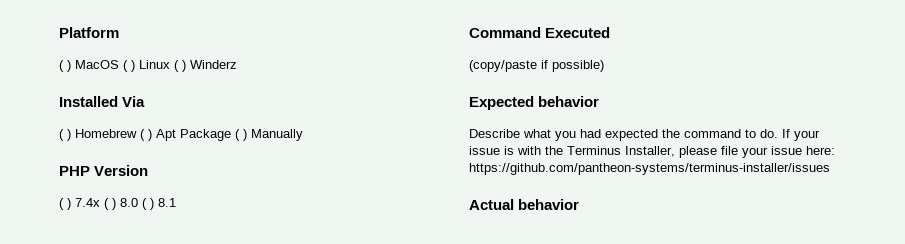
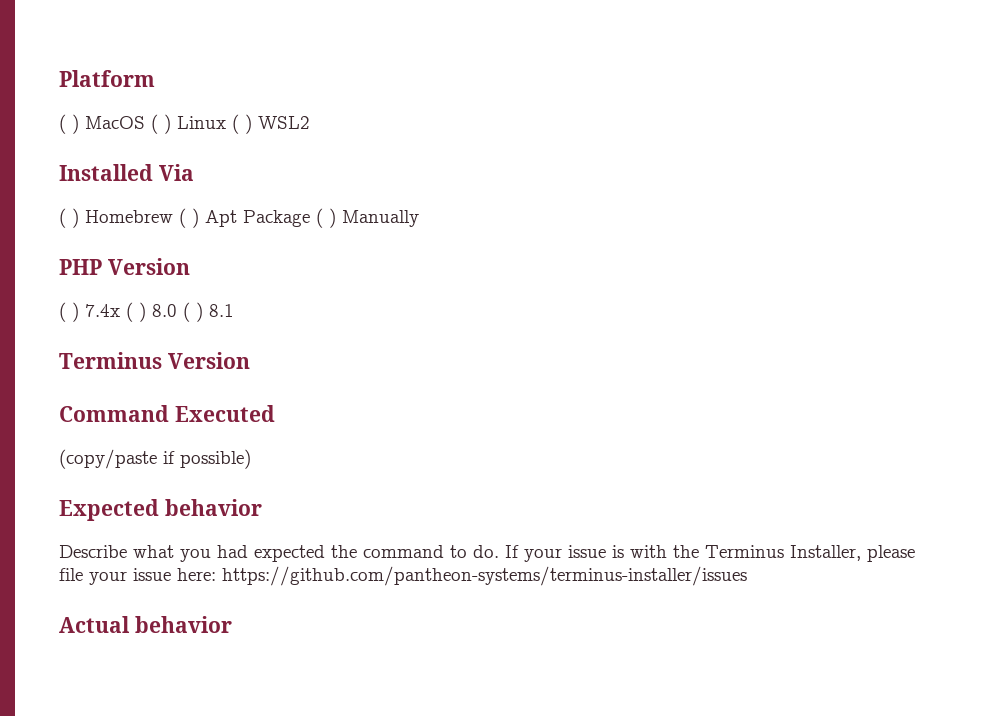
[190,60,237,69] Winderz -> [258,116,310,129] WSL2
(176, 202) none -> [59,352,250,369] // Terminus Version

